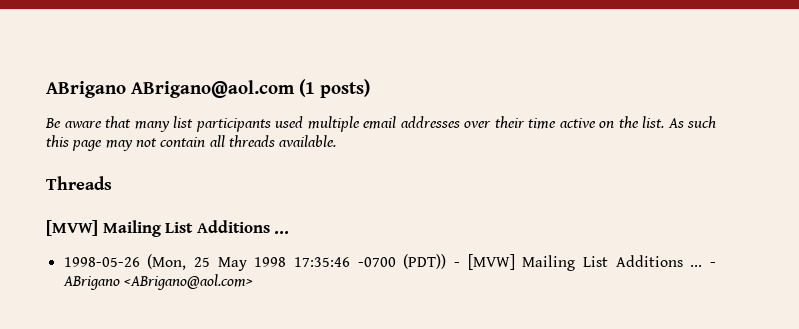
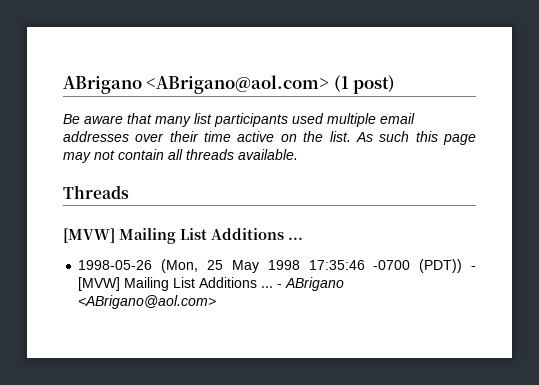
[46,79,370,98] ABrigano ABrigano@aol.com (1 posts) -> [63,75,396,94] ABrigano <ABrigano@aol.com> (1 post)

